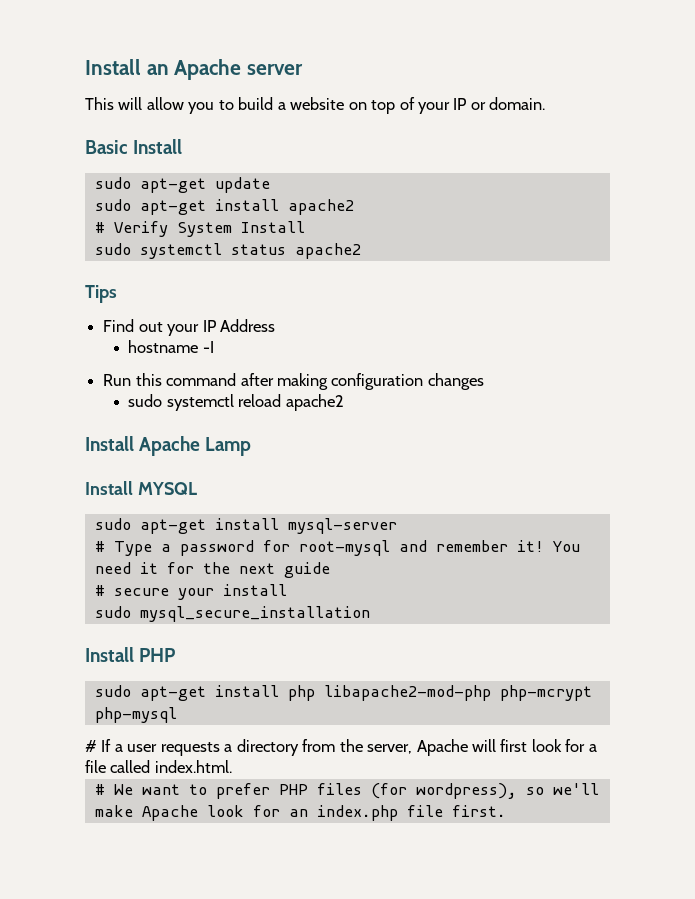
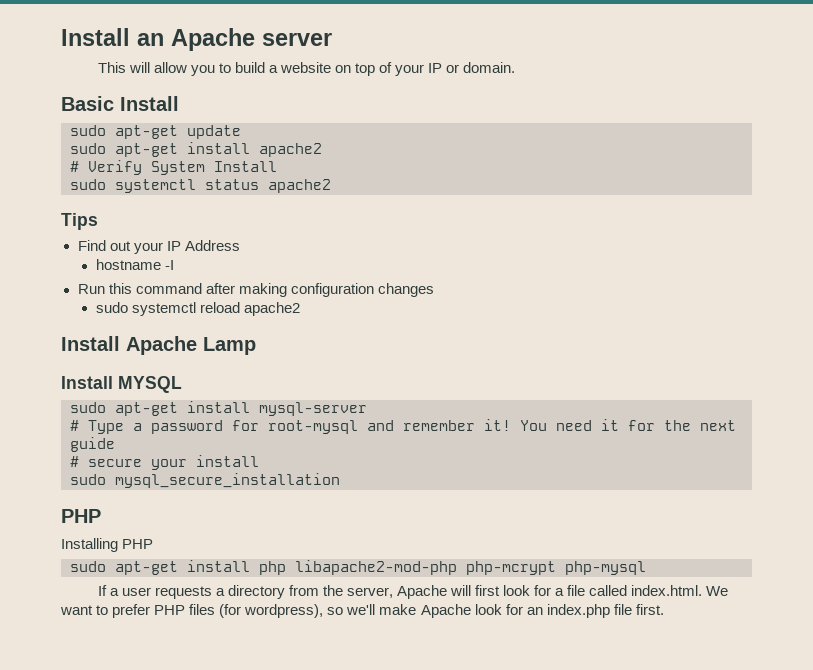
[85,647,134,662] Install -> [61,509,101,523] [61,538,118,552] PHP // Installing
[85,740,97,752] # -> (646, 568) none
[94,784,105,795] // # -> (703, 590) none

